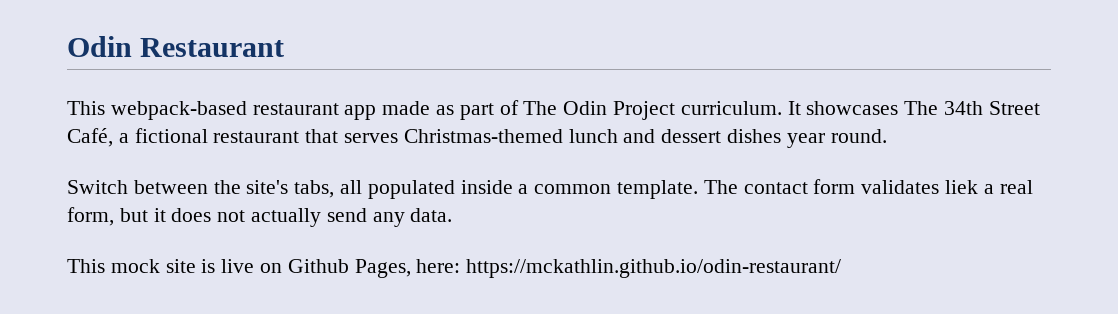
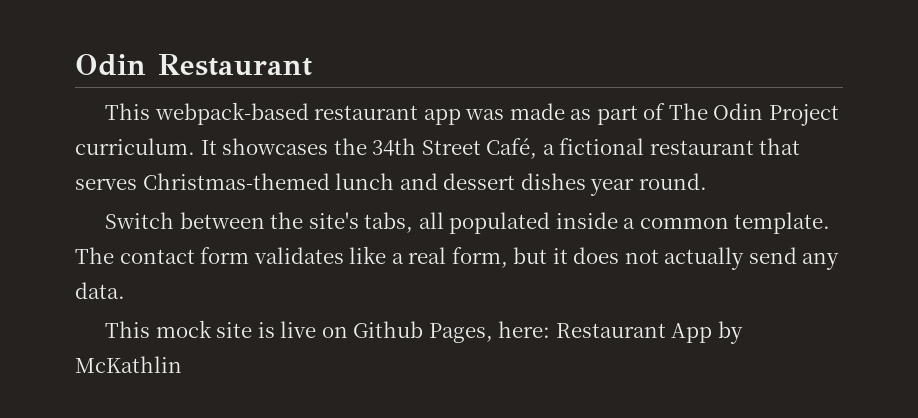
(377, 112) none -> [465,109,505,120] was
[904,101,939,115] The -> [333,138,367,155] the
[945,180,979,194] liek -> [349,246,387,264] like
[466,259,842,278] https://mckathlin.github.io/odin-restaurant/ -> [555,321,743,344] [75,356,182,373] Restaurant App by McKathlin

